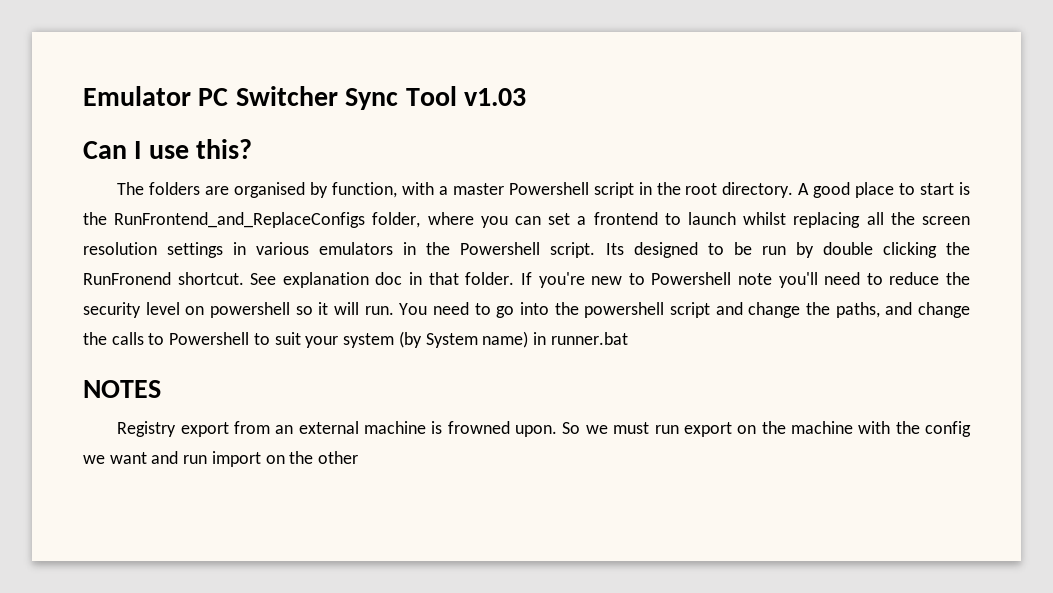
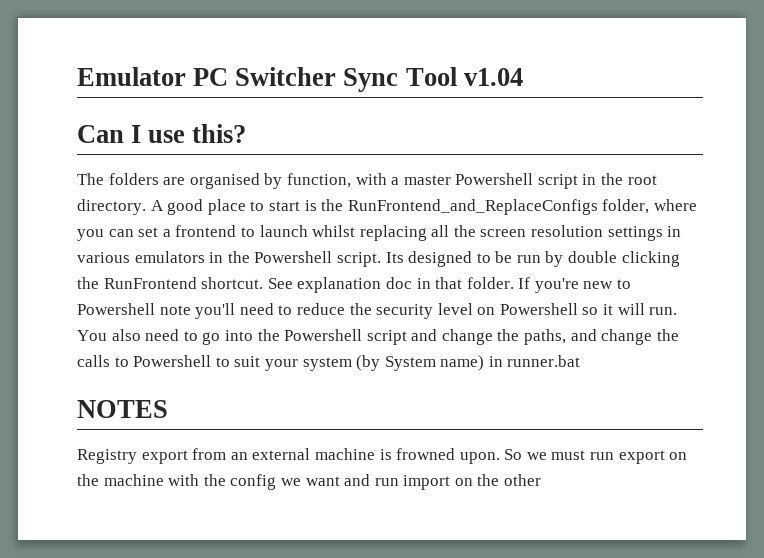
[464,88,527,106] v1.03 -> [463,68,523,86] v1.04
[83,272,171,285] RunFronend -> [103,277,197,289] RunFrontend
[210,302,290,318] powershell -> [499,303,578,315] Powershell
(428, 309) none -> [111,329,141,341] also
[584,302,665,318] powershell -> [284,329,363,341] Powershell

